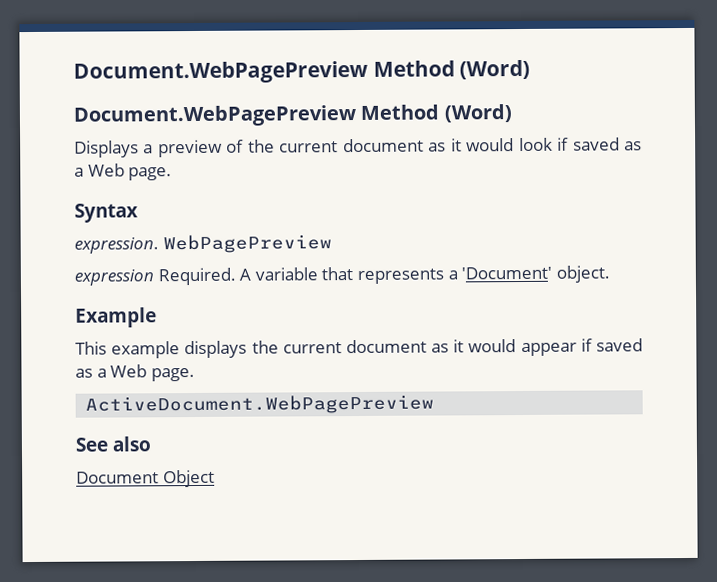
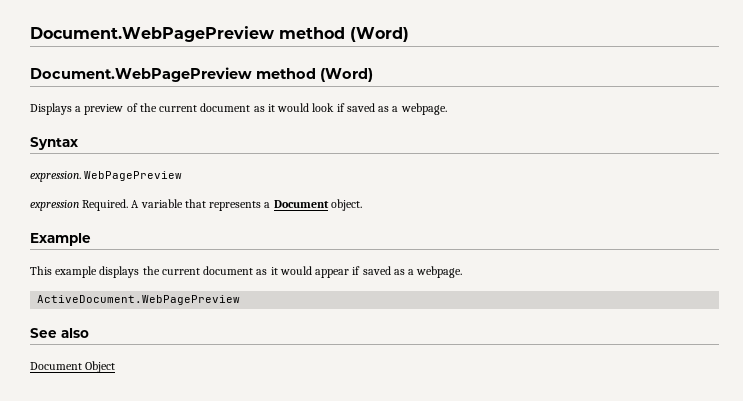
[73,60,455,84] Document.WebPagePreview Method -> [30,26,345,42] Document.WebPagePreview method
[360,104,440,120] Method -> [256,68,316,79] method
[87,163,173,181] Web page. -> [400,103,447,115] webpage.
[461,266,553,280] 'Document' -> [273,200,329,208] Document
[110,364,195,382] Web page. -> [416,266,463,278] webpage.

